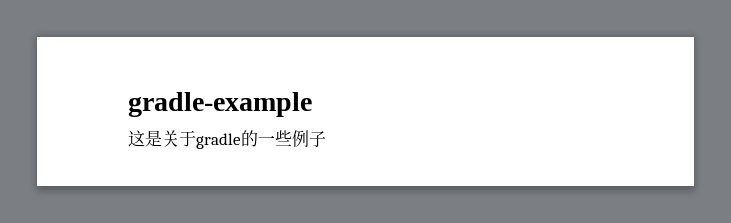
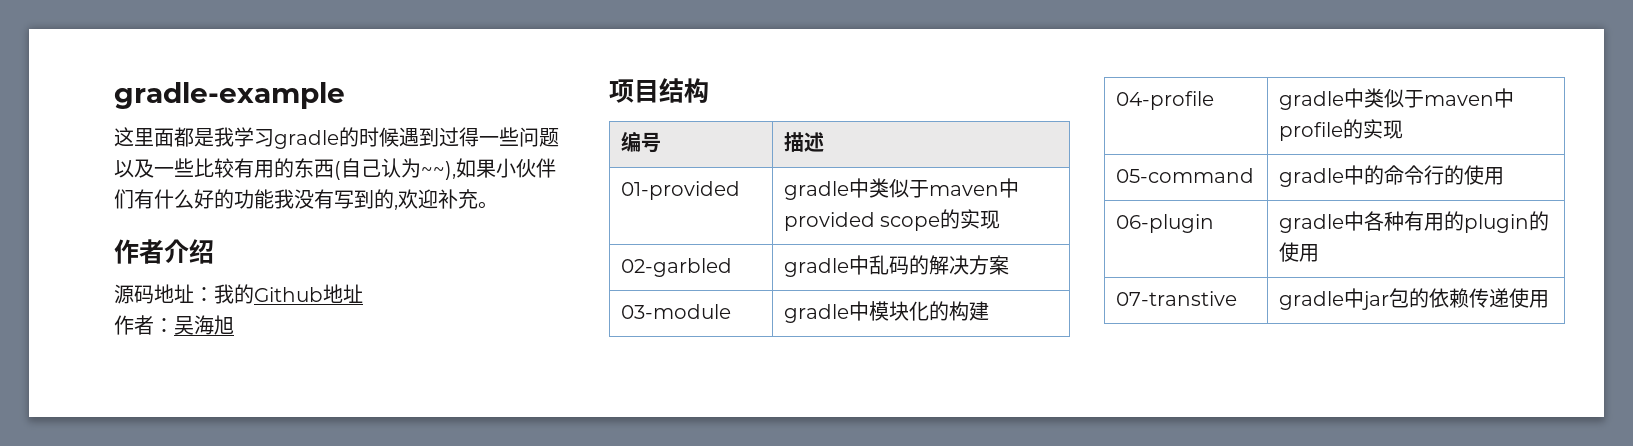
[145,130,326,149] 是关于gradle的一些例子 -> [134,127,559,149] [114,158,556,180] [114,189,498,210] [114,239,214,264] [114,284,363,304] [114,315,234,335] [609,78,709,103] [621,131,662,153] [784,132,825,152] [621,181,741,200] [784,178,1020,200] [784,209,1001,231] [621,258,733,277] [784,255,1010,277] [621,304,732,319] [784,301,990,323] [1116,91,1215,110] [1279,88,1515,110] [1279,119,1404,141] [1116,168,1255,183] [1279,165,1505,187] [1116,214,1215,233] [1279,211,1550,233] [1279,242,1320,262] [1116,291,1238,306] [1279,288,1550,310] 里面都是我学习gradle的时候遇到过得一些问题以及一些比较有用的东西(自己认为~~),如果小伙伴们有什么好的功能我没有写到的,欢迎补充。 // 作者介绍 // 源码地址：我的Github地址 // 作者：吴海旭 // 项目结构 // 编号 | 描述 // 01-provided | gradle中类似于maven中provided scope的实现 // 02-garbled | gradle中乱码的解决方案 // 03-module | gradle中模块化的构建 // 04-profile | gradle中类似于maven中profile的实现 // 05-command | gradle中的命令行的使用 // 06-plugin | gradle中各种有用的plugin的使用 // 07-transtive | gradle中jar包的依赖传递使用

